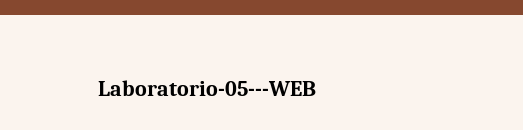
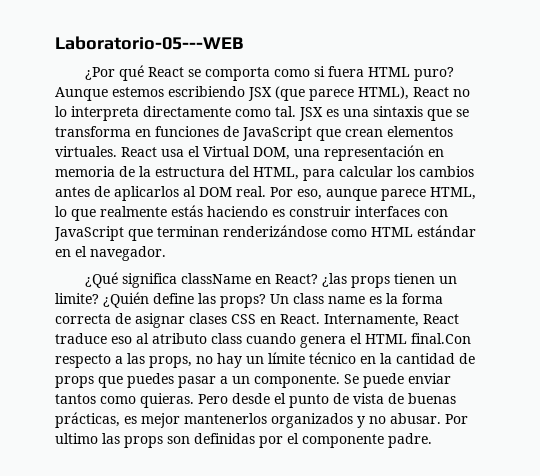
(316, 88) none -> [85,65,455,81] [55,86,470,101] [55,106,469,121] [55,126,453,141] [55,145,444,161] [55,166,474,181] [55,186,476,201] [55,205,448,221] [54,225,476,241] [55,246,166,261] [85,272,458,288] [55,292,443,308] [55,313,459,328] [55,333,471,348] [55,352,475,368] [55,373,451,388] [55,393,456,408] [55,412,468,428] [55,433,432,448] // ¿Por qué React se comporta como si fuera HTML puro? Aunque estemos escribiendo JSX (que parece HTML), React no lo interpreta directamente como tal. JSX es una sintaxis que se transforma en funciones de JavaScript que crean elementos virtuales. React usa el Virtual DOM, una representación en memoria de la estructura del HTML, para calcular los cambios antes de aplicarlos al DOM real. Por eso, aunque parece HTML, lo que realmente estás haciendo es construir interfaces con JavaScript que terminan renderizándose como HTML estándar en el navegador. // ¿Qué significa className en React? ¿las props tienen un limite? ¿Quién define las props? Un class name es la forma correcta de asignar clases CSS en React. Internamente, React traduce eso al atributo class cuando genera el HTML final.Con respecto a las props, no hay un límite técnico en la cantidad de props que puedes pasar a un componente. Se puede enviar tantos como quieras. Pero desde el punto de vista de buenas prácticas, es mejor mantenerlos organizados y no abusar. Por ultimo las props son definidas por el componente padre.

